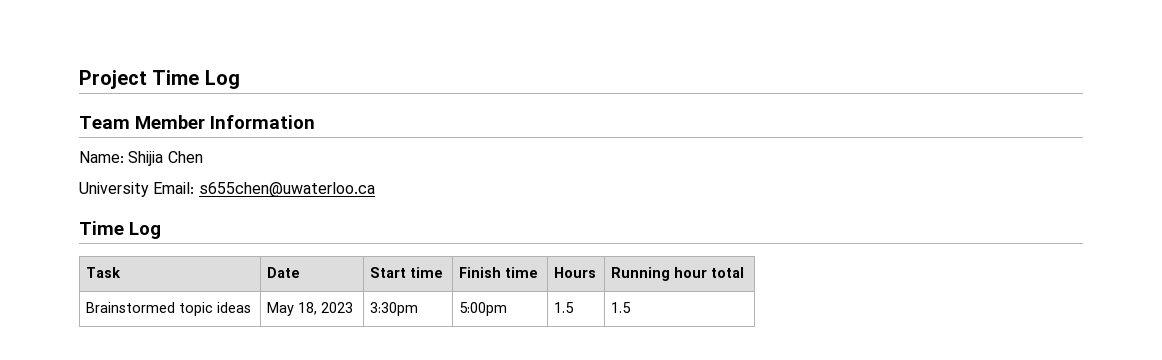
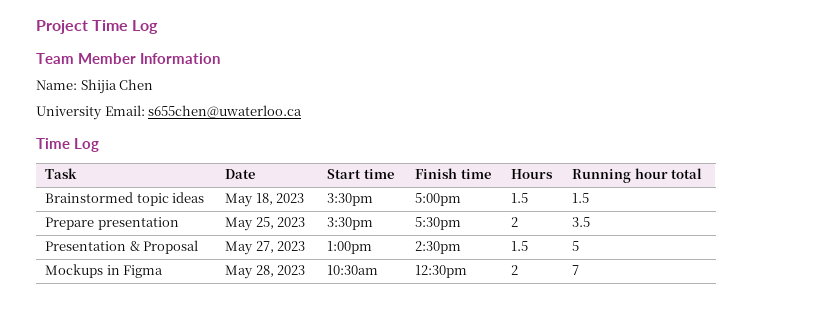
(631, 307) none -> [45,217,179,230] [225,217,306,231] [327,217,374,230] [415,217,462,230] [511,217,519,227] [572,217,591,227] [45,240,199,254] [225,241,306,255] [327,241,373,254] [415,241,462,254] [511,241,529,251] [572,241,580,251] [45,264,164,278] [225,265,306,279] [327,265,379,275] [415,265,468,278] [511,265,519,275] [572,265,580,275] // Prepare presentation | May 25, 2023 | 3:30pm | 5:30pm | 2 | 3.5 // Presentation & Proposal | May 27, 2023 | 1:00pm | 2:30pm | 1.5 | 5 // Mockups in Figma | May 28, 2023 | 10:30am | 12:30pm | 2 | 7

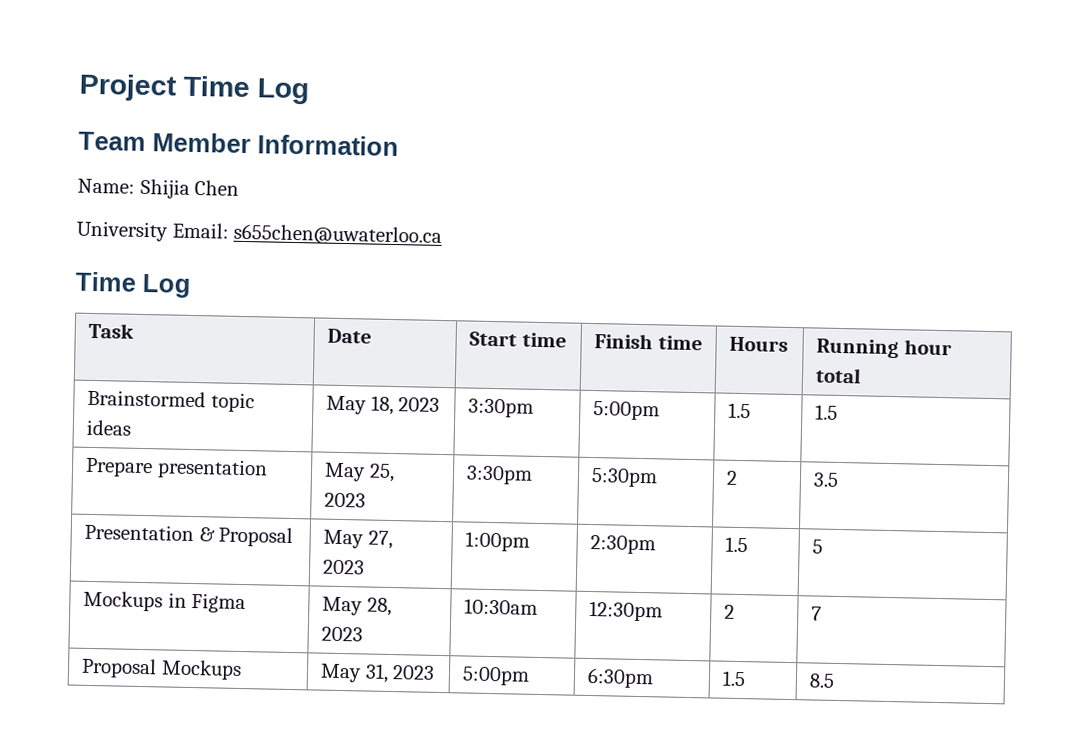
(580, 270) none -> [80,657,242,681] [319,663,436,683] [461,666,530,686] [586,667,654,689] [721,670,746,687] [808,673,835,688] // Proposal Mockups | May 31, 2023 | 5:00pm | 6:30pm | 1.5 | 8.5

